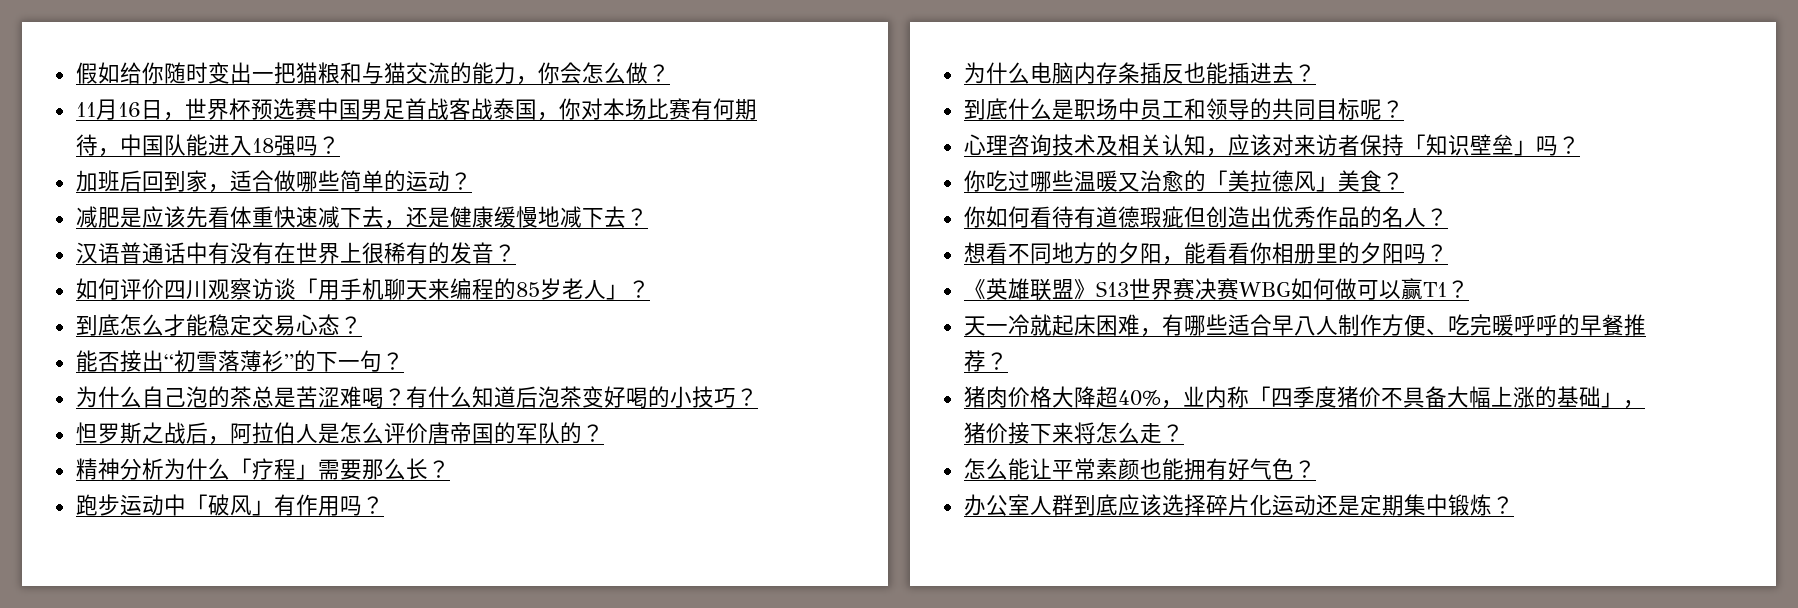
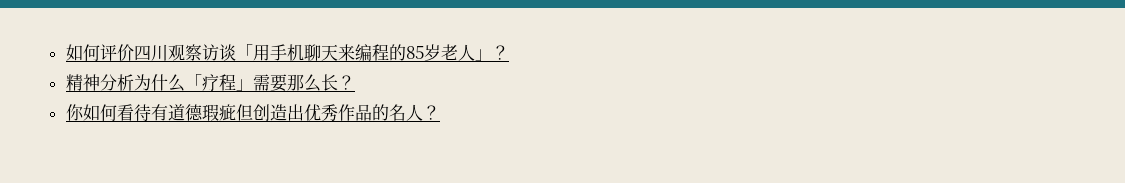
[75,62,670,85] [75,98,757,121] [75,134,340,157] [75,170,472,193] [75,206,648,229] [75,242,516,264] 假如给你随时变出一把猫粮和与猫交流的能力，你会怎么做？ // 11月16日，世界杯预选赛中国男足首战客战泰国，你对本场比赛有何期待，中国队能进入18强吗？ // 加班后回到家，适合做哪些简单的运动？ // 减肥是应该先看体重快速减下去，还是健康缓慢地减下去？ // 汉语普通话中有没有在世界上很稀有的发音？ // -> (65, 52) none
[75,314,362,336] [75,350,404,372] [75,386,758,409] [75,422,604,445] // 到底怎么才能稳定交易心态？ // 能否接出“初雪落薄衫”的下一句？ // 为什么自己泡的茶总是苦涩难喝？有什么知道后泡茶变好喝的小技巧？ // 怛罗斯之战后，阿拉伯人是怎么评价唐帝国的军队的？ -> (509, 52) none
[75,494,384,516] [963,62,1316,84] [963,98,1404,120] [963,134,1580,157] [963,170,1404,192] // 跑步运动中「破风」有作用吗？ // 为什么电脑内存条插反也能插进去？ // 到底什么是职场中员工和领导的共同目标呢？ // 心理咨询技术及相关认知，应该对来访者保持「知识壁垒」吗？ // 你吃过哪些温暖又治愈的「美拉德风」美食？ -> (355, 82) none
[963,242,1448,265] [963,278,1469,301] [963,314,1646,337] [963,350,1008,372] [963,386,1645,409] [963,422,1184,444] [963,458,1316,480] [963,494,1514,516] // 想看不同地方的夕阳，能看看你相册里的夕阳吗？ // 《英雄联盟》S13世界赛决赛WBG如何做可以赢T1？ // 天一冷就起床困难，有哪些适合早八人制作方便、吃完暖呼呼的早餐推荐？ // 猪肉价格大降超40%，业内称「四季度猪价不具备大幅上涨的基础」，猪价接下来将怎么走？ // 怎么能让平常素颜也能拥有好气色？ // 办公室人群到底应该选择碎片化运动还是定期集中锻炼？ -> (440, 112) none

